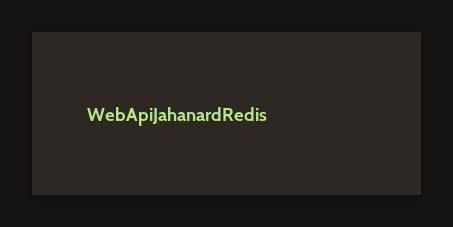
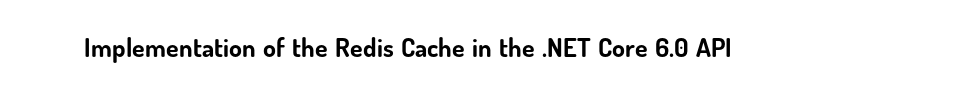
[87,107,267,126] WebApiJahanardRedis -> [84,37,733,63] Implementation of the Redis Cache in the .NET Core 6.0 API

